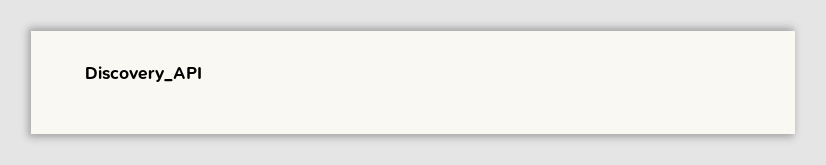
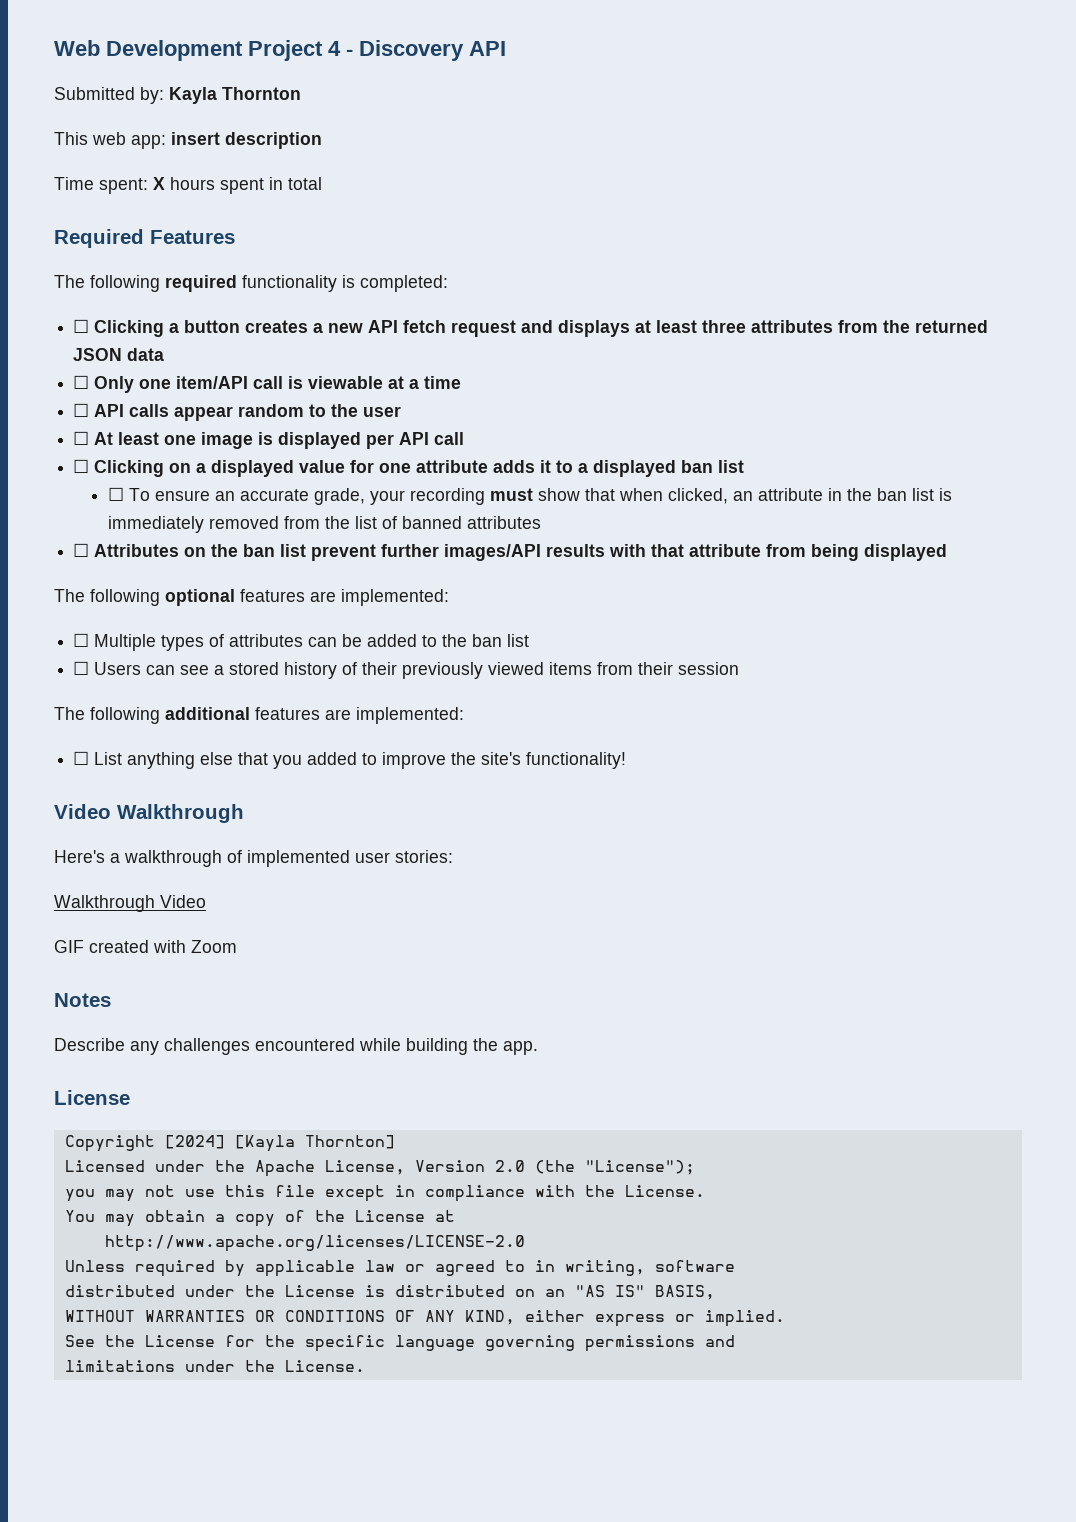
[85,66,202,82] Discovery_API -> [54,40,506,61] [54,87,301,104] [54,132,322,149] [54,177,322,194] [54,229,235,248] [54,275,448,292] [73,319,989,337] [73,348,165,361] [73,375,462,393] [73,403,402,421] [73,431,465,449] [73,459,745,477] [108,487,953,505] [108,516,542,533] [73,543,948,561] [54,589,449,606] [73,633,530,651] [73,661,740,679] [54,707,464,724] [73,751,627,769] [54,804,244,823] [54,850,453,867] [54,895,206,912] [54,940,237,953] [54,993,111,1007] [54,1038,538,1055] [54,1090,130,1105] [64,1135,395,1152] [64,1160,695,1177] [64,1185,705,1202] [64,1210,455,1227] [104,1235,525,1252] [64,1260,735,1277] [64,1285,715,1300] [64,1310,785,1327] [64,1335,735,1352] [64,1360,365,1372] Web Development Project 4 - Discovery API // Submitted by: Kayla Thornton // This web app: insert description // Time spent: X hours spent in total // Required Features // The following required functionality is completed: // ☐ Clicking a button creates a new API fetch request and displays at least three attributes from the returned JSON data // ☐ Only one item/API call is viewable at a time // ☐ API calls appear random to the user // ☐ At least one image is displayed per API call // ☐ Clicking on a displayed value for one attribute adds it to a displayed ban list // ☐ To ensure an accurate grade, your recording must show that when clicked, an attribute in the ban list is immediately removed from the list of banned attributes // ☐ Attributes on the ban list prevent further images/API results with that attribute from being displayed // The following optional features are implemented: // ☐ Multiple types of attributes can be added to the ban list // ☐ Users can see a stored history of their previously viewed items from their session // The following additional features are implemented: // ☐ List anything else that you added to improve the site's functionality! // Video Walkthrough // Here's a walkthrough of implemented user stories: // Walkthrough Video // GIF created with Zoom // Notes // Describe any challenges encountered while building the app. // License // Copyright [2024] [Kayla Thornton] // Licensed under the Apache License, Version 2.0 (the "License"); // you may not use this file except in compliance with the License. // You may obtain a copy of the License at // http://www.apache.org/licenses/LICENSE-2.0 // Unless required by applicable law or agreed to in writing, software // distributed under the License is distributed on an "AS IS" BASIS, // WITHOUT WARRANTIES OR CONDITIONS OF ANY KIND, either express or implied. // See the License for the specific language governing permissions and // limitations under the License.

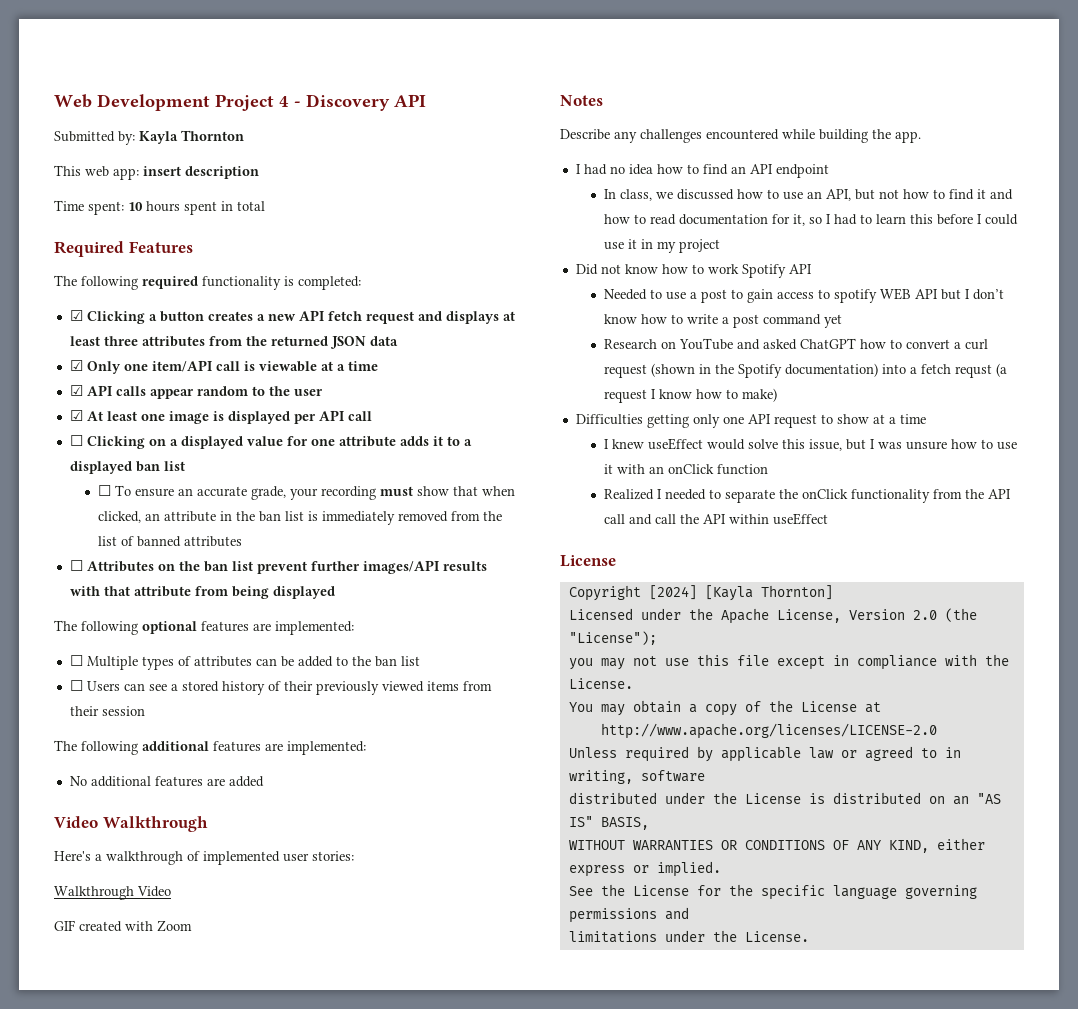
[153,177,165,190] X -> [128,202,143,211] 10
[73,319,90,333] ☐ -> [69,310,83,321] ☑
[73,375,90,389] ☐ -> [69,360,83,371] ☑
[73,403,90,417] ☐ -> [69,385,83,396] ☑
[73,431,90,445] ☐ -> [69,410,83,421] ☑
[73,751,627,769] ☐ List anything else that you added to improve the site's functionality! -> [69,776,264,787] No additional features are added
(538, 1048) none -> [575,164,829,178] [604,189,1014,201] [604,214,1019,226] [604,239,721,253] [575,264,812,278] [604,288,1005,303] [604,314,843,328] [604,338,989,350] [604,363,1008,378] [604,388,778,403] [575,414,926,428] [604,438,1018,451] [604,464,769,475] [604,489,1012,503] [604,513,829,525] // I had no idea how to find an API endpoint // In class, we discussed how to use an API, but not how to find it and how to read documentation for it, so I had to learn this before I could use it in my project // Did not know how to work Spotify API // Needed to use a post to gain access to spotify WEB API but I don’t know how to write a post command yet // Research on YouTube and asked ChatGPT how to convert a curl request (shown in the Spotify documentation) into a fetch requst (a request I know how to make) // Difficulties getting only one API request to show at a time // I knew useEffect would solve this issue, but I was unsure how to use it with an onClick function // Realized I needed to separate the onClick functionality from the API call and call the API within useEffect

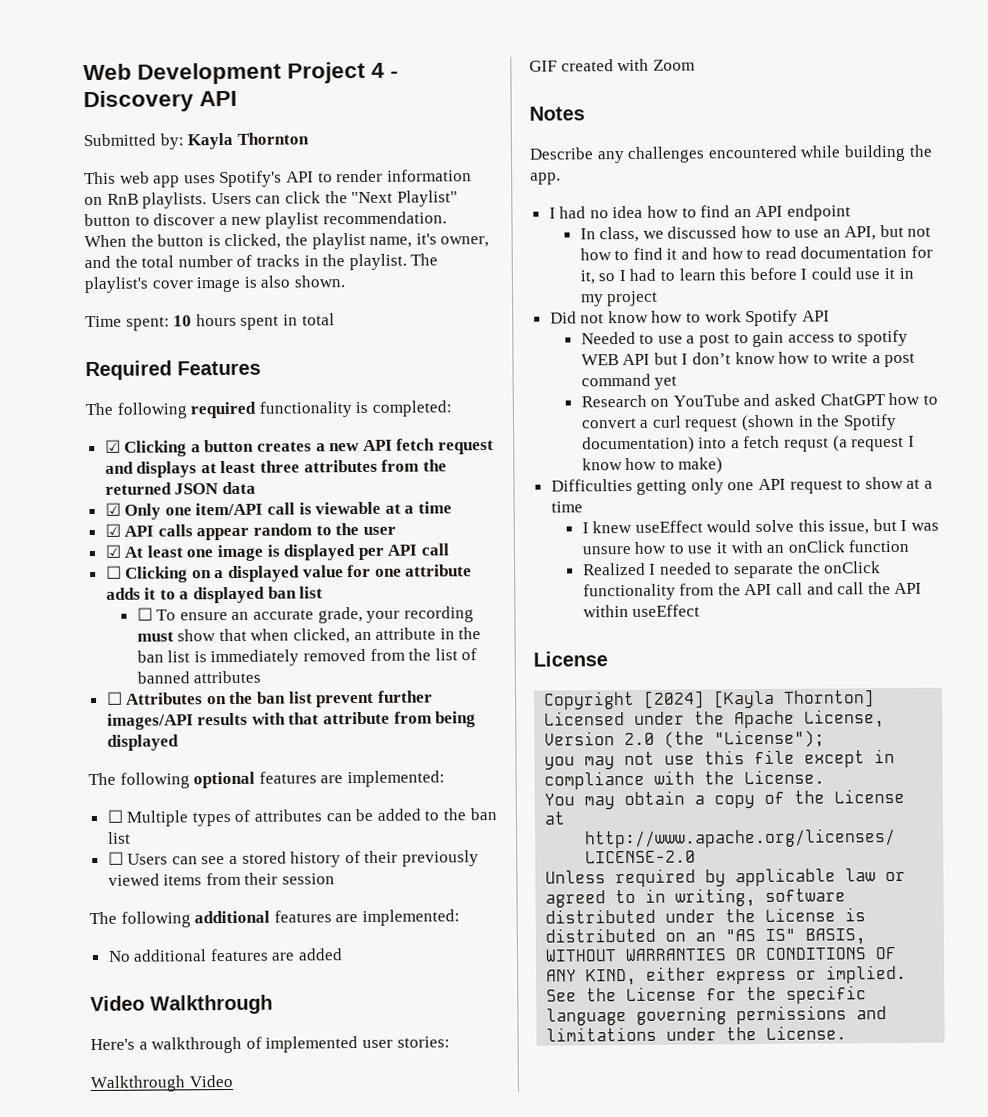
[113,166,259,180] app: insert description -> [153,169,472,188] [84,190,458,209] [84,211,447,229] [84,232,490,250] [84,253,439,271] [84,275,345,294] app uses Spotify's API to render information on RnB playlists. Users can click the "Next Playlist" button to discover a new playlist recommendation. When the button is clicked, the playlist name, it's owner, and the total number of tracks in the playlist. The playlist's cover image is also shown.

